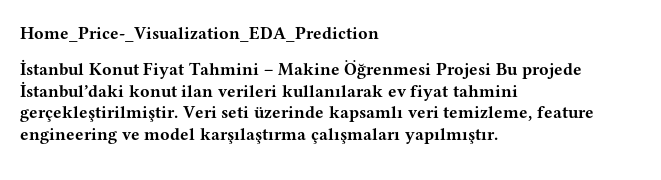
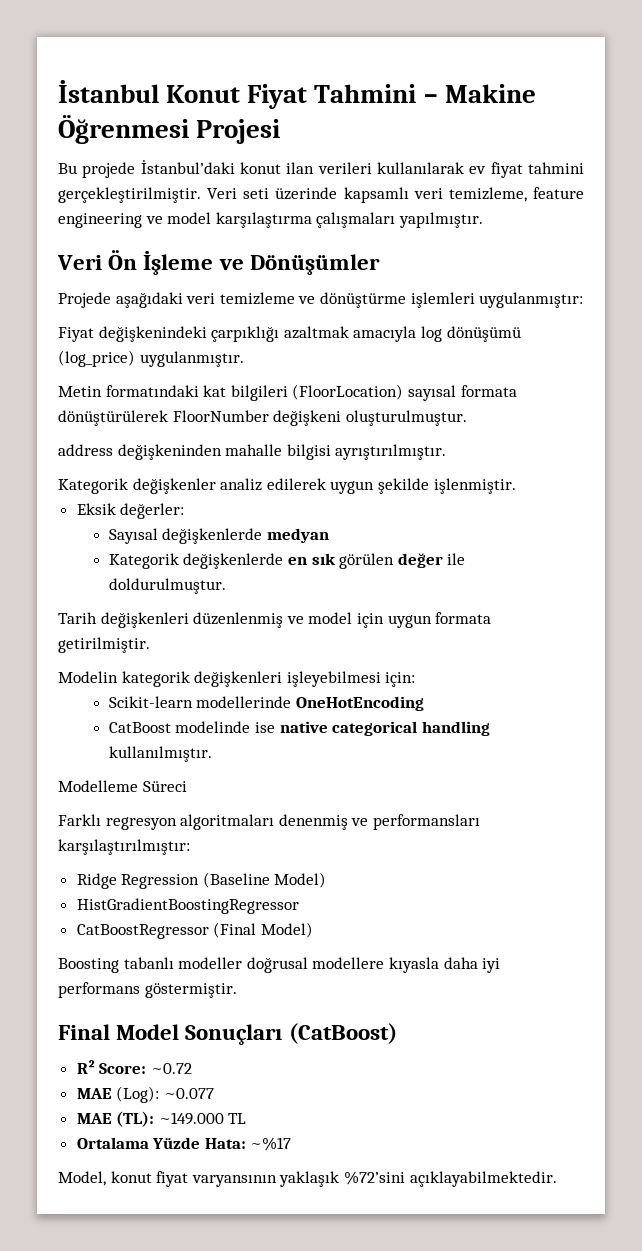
[20,26,379,42] Home_Price-_Visualization_EDA_Prediction // -> (58, 91) none
(492, 70) none -> (281, 131) //
(498, 136) none -> [57,250,380,275] [58,292,584,308] [58,326,521,342] [58,350,244,367] [58,384,517,401] [58,410,467,426] [58,444,447,460] [58,478,516,494] [76,503,185,519] [108,528,329,544] [108,553,466,569] [108,578,226,594] [58,612,492,628] [58,637,150,653] [58,671,416,687] [108,696,424,711] [108,721,490,736] [108,746,212,762] [58,780,187,792] [58,814,480,830] [58,839,190,855] [76,872,327,889] [76,898,299,914] [76,922,313,939] [58,957,501,973] [58,982,237,998] [58,1023,397,1045] [76,1060,192,1074] [76,1086,214,1103] [76,1111,247,1127] [76,1137,292,1151] [58,1171,557,1187] // Veri Ön İşleme ve Dönüşümler // Projede aşağıdaki veri temizleme ve dönüştürme işlemleri uygulanmıştır: // Fiyat değişkenindeki çarpıklığı azaltmak amacıyla log dönüşümü (log_price) uygulanmıştır. // Metin formatındaki kat bilgileri (FloorLocation) sayısal formata dönüştürülerek FloorNumber değişkeni oluşturulmuştur. // address değişkeninden mahalle bilgisi ayrıştırılmıştır. // Kategorik değişkenler analiz edilerek uygun şekilde işlenmiştir. // Eksik değerler: // Sayısal değişkenlerde medyan // Kategorik değişkenlerde en sık görülen değer ile doldurulmuştur. // Tarih değişkenleri düzenlenmiş ve model için uygun formata getirilmiştir. // Modelin kategorik değişkenleri işleyebilmesi için: // Scikit-learn modellerinde OneHotEncoding // CatBoost modelinde ise native categorical handling kullanılmıştır. // Modelleme Süreci // Farklı regresyon algoritmaları denenmiş ve performansları karşılaştırılmıştır: // Ridge Regression (Baseline Model) // HistGradientBoostingRegressor // CatBoostRegressor (Final Model) // Boosting tabanlı modeller doğrusal modellere kıyasla daha iyi performans göstermiştir. // Final Model Sonuçları (CatBoost) // R² Score: ~0.72 // MAE (Log): ~0.077 // MAE (TL): ~149.000 TL // Ortalama Yüzde Hata: ~%17 // Model, konut fiyat varyansının yaklaşık %72’sini açıklayabilmektedir.

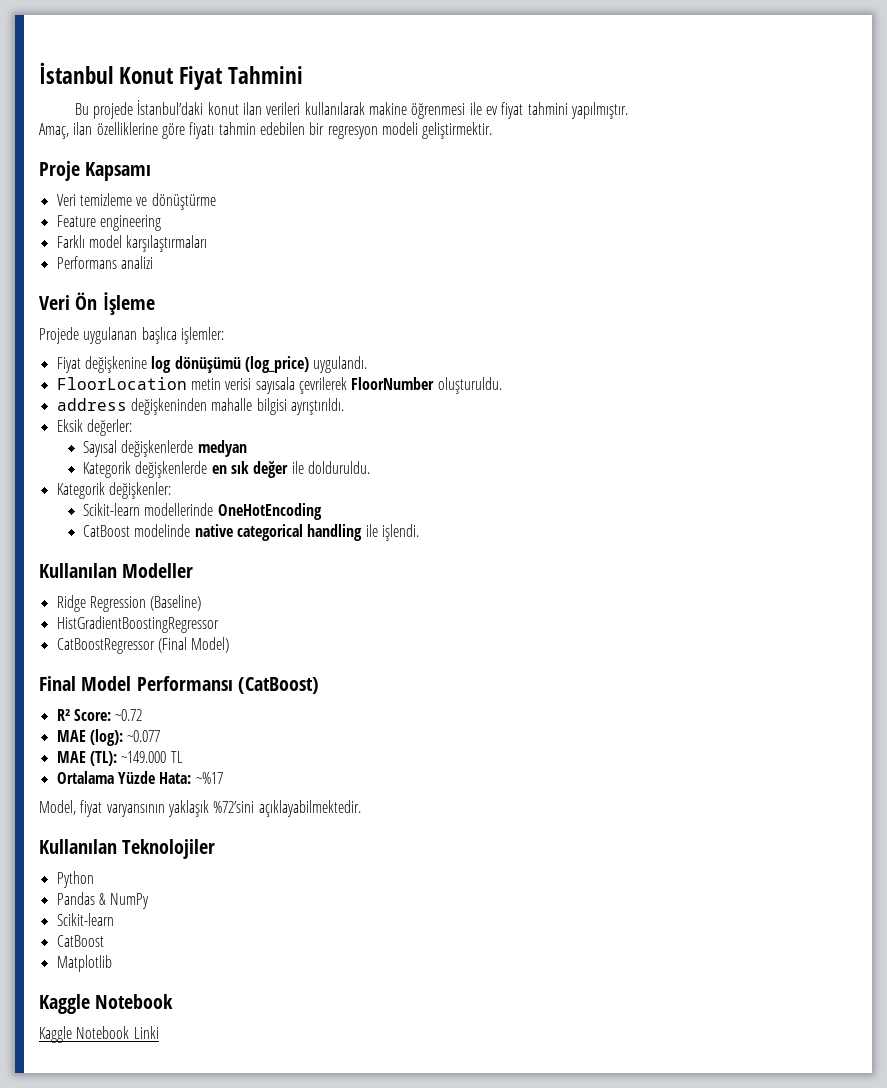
[423,84,536,103] [58,115,281,144] – Makine Öğrenmesi Projesi -> (304, 75) none
[469,162,584,178] [58,187,585,203] [58,212,483,228] ev fiyat tahmini gerçekleştirilmiştir. Veri seti üzerinde kapsamlı veri temizleme, feature engineering ve model karşılaştırma çalışmaları yapılmıştır. -> [369,102,628,119] [39,122,493,139] [39,161,152,181] [56,193,216,210] [56,215,161,231] [56,235,208,252] [56,256,153,269] makine öğrenmesi ile ev fiyat tahmini yapılmıştır. // Amaç, ilan özelliklerine göre fiyatı tahmin edebilen bir regresyon modeli geliştirmektir. // Proje Kapsamı // Veri temizleme ve dönüştürme // Feature engineering // Farklı model karşılaştırmaları // Performans analizi
[218,254,380,275] ve Dönüşümler -> (155, 303) none
[115,292,584,308] [58,326,521,342] [58,350,244,367] [58,384,517,401] [58,410,467,426] [58,444,447,460] [58,478,516,494] aşağıdaki veri temizleme ve dönüştürme işlemleri uygulanmıştır: // Fiyat değişkenindeki çarpıklığı azaltmak amacıyla log dönüşümü (log_price) uygulanmıştır. // Metin formatındaki kat bilgileri (FloorLocation) sayısal formata dönüştürülerek FloorNumber değişkeni oluşturulmuştur. // address değişkeninden mahalle bilgisi ayrıştırılmıştır. // Kategorik değişkenler analiz edilerek uygun şekilde işlenmiştir. -> [83,327,224,344] [56,356,368,373] [56,377,502,394] [56,398,344,415] uygulanan başlıca işlemler: // Fiyat değişkenine log dönüşümü (log_price) uygulandı. // FloorLocation metin verisi sayısala çevrilerek FloorNumber oluşturuldu. // address değişkeninden mahalle bilgisi ayrıştırıldı.
[339,553,395,569] görülen -> (249, 467) none
[108,578,226,594] [58,612,492,628] [58,637,150,653] [58,671,416,687] doldurulmuştur. // Tarih değişkenleri düzenlenmiş ve model için uygun formata getirilmiştir. // Modelin kategorik değişkenleri işleyebilmesi için: -> [307,461,370,474] [56,482,171,499] dolduruldu. // Kategorik değişkenler:
[254,722,275,733] ise -> (191, 530) none
[108,746,212,762] [58,780,187,792] [58,814,480,830] [58,839,190,855] kullanılmıştır. // Modelleme Süreci // Farklı regresyon algoritmaları denenmiş ve performansları karşılaştırılmıştır: -> [365,524,419,541] [39,563,194,578] ile işlendi. // Kullanılan Modeller
[202,872,327,888] (Baseline Model) -> [150,595,202,611] (Baseline)
[58,957,501,973] [58,982,237,998] // Boosting tabanlı modeller doğrusal modellere kıyasla daha iyi performans göstermiştir. -> (230, 645) none
[185,1024,283,1045] Sonuçları -> [136,676,233,691] Performansı
[116,1086,160,1103] (Log): -> [89,729,123,746] (log):
[110,1171,152,1183] konut -> (76, 807) none
(557, 1179) none -> [39,839,216,859] [56,871,94,888] [56,892,150,909] [56,913,114,926] [56,935,104,947] [56,955,112,972] [39,994,174,1014] [39,1026,159,1043] // Kullanılan Teknolojiler // Python // Pandas & NumPy // Scikit-learn // CatBoost // Matplotlib // Kaggle Notebook // Kaggle Notebook Linki

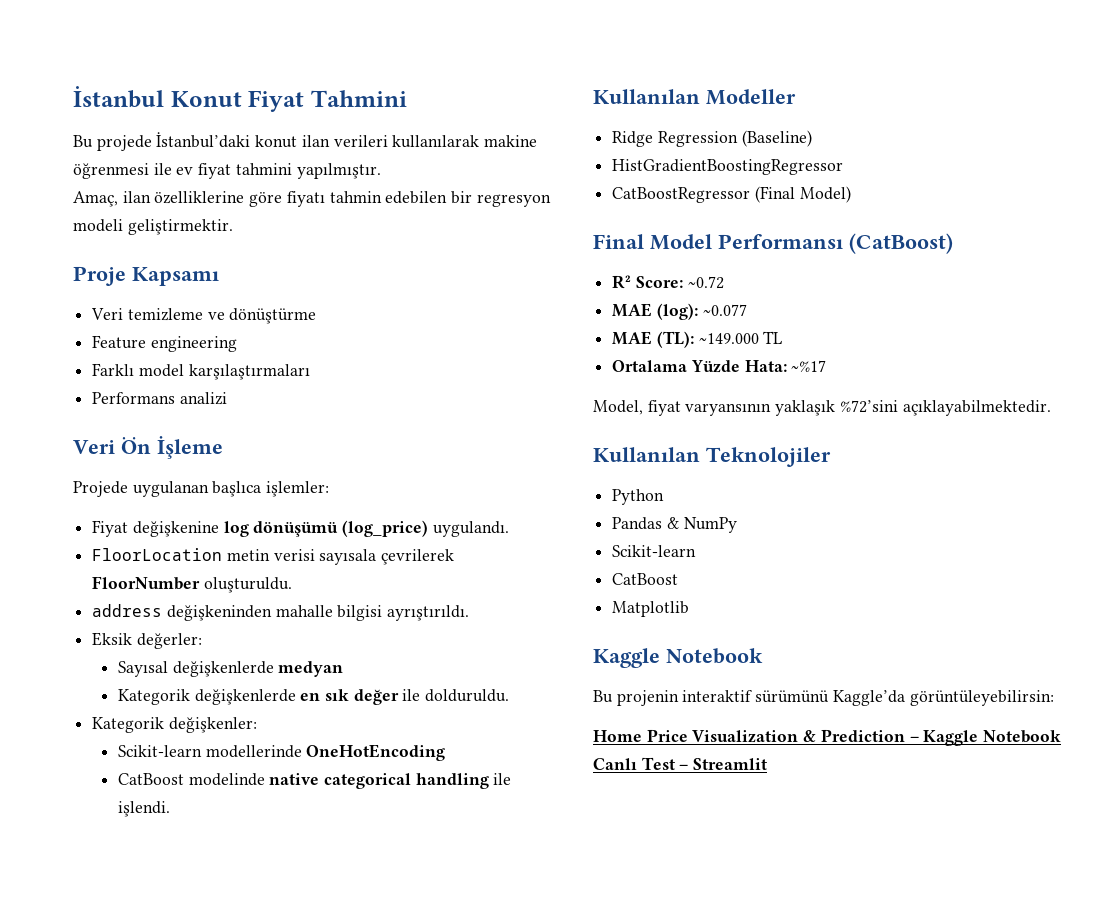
[39,1026,159,1043] Kaggle Notebook Linki -> [593,690,1054,706] [593,729,1062,746] [593,757,768,770] Bu projenin interaktif sürümünü Kaggle’da görüntüleyebilirsin: // Home Price Visualization & Prediction – Kaggle Notebook Canlı Test – Streamlit

